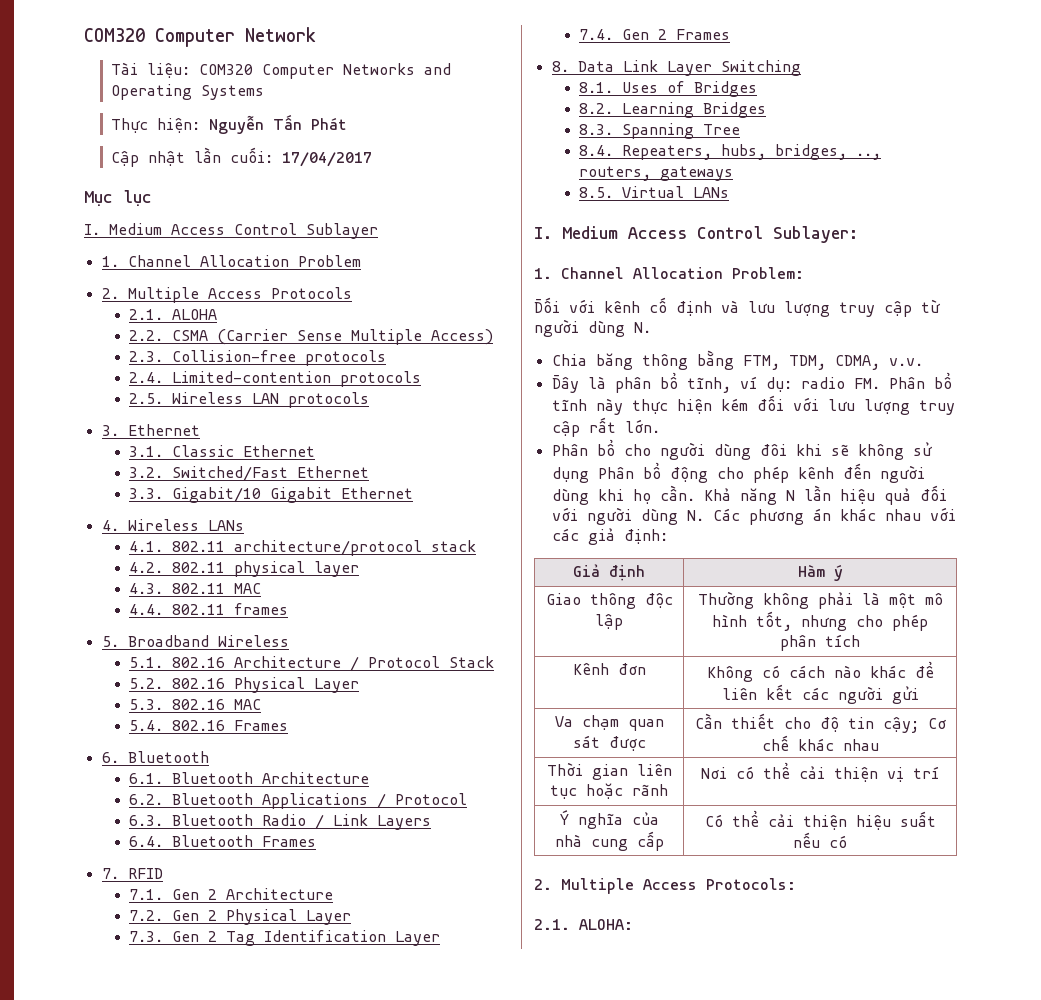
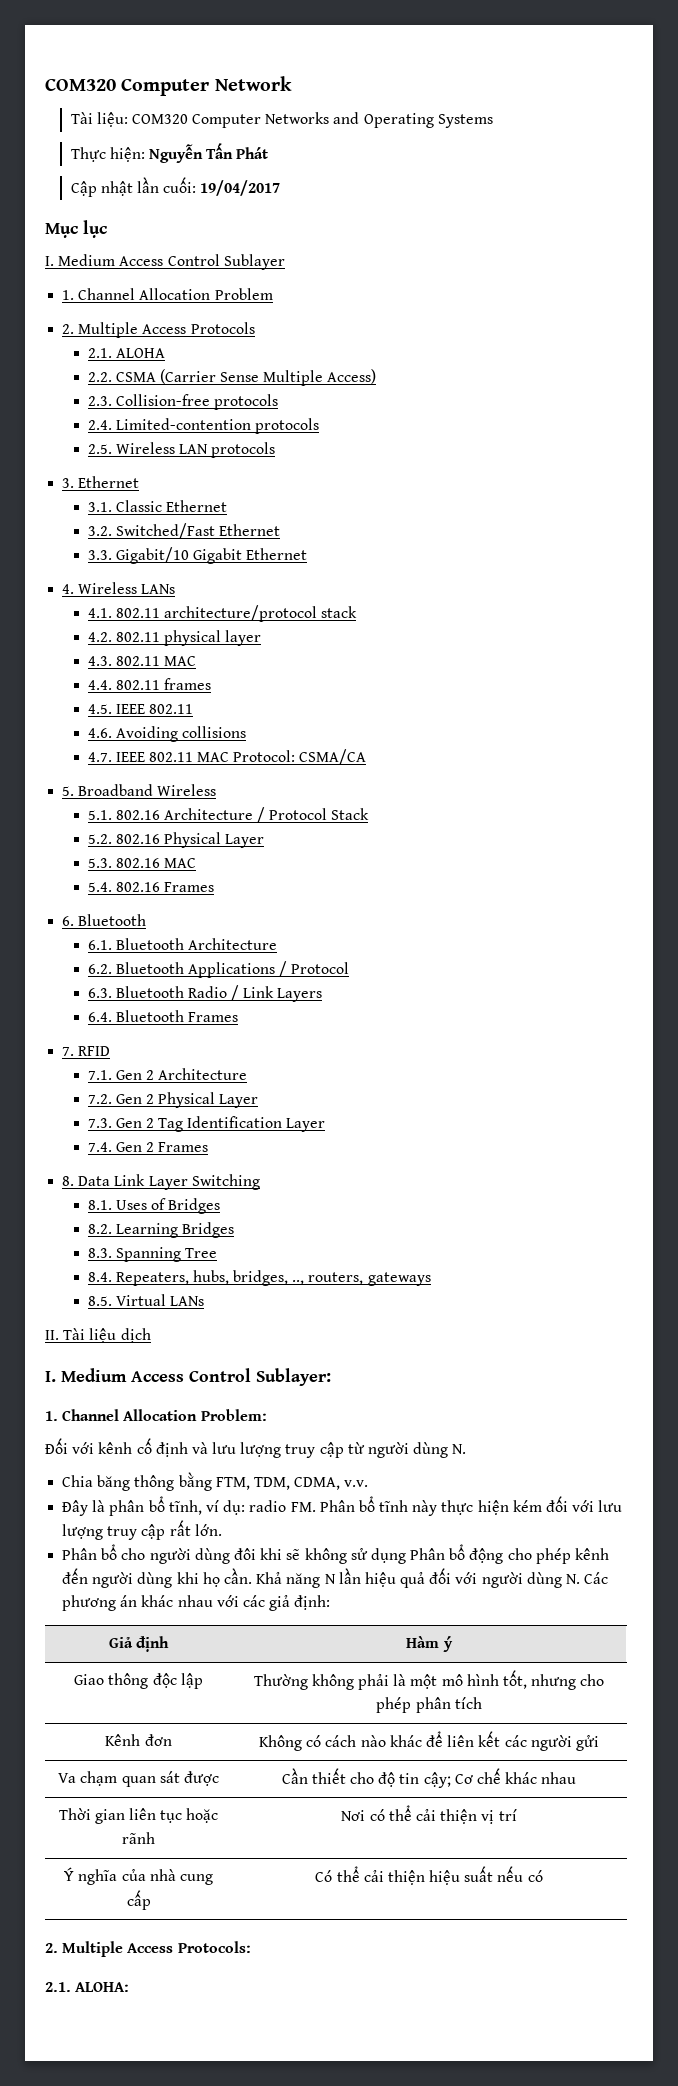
[282,152,373,167] 17/04/2017 -> [200,180,281,196] 19/04/2017
(289, 609) none -> [87,704,193,714] [87,726,246,742] [87,749,367,765] // 4.5. IEEE 802.11 // 4.6. Avoiding collisions // 4.7. IEEE 802.11 MAC Protocol: CSMA/CA
(730, 192) none -> [45,1328,151,1343] // II. Tài liệu dịch

